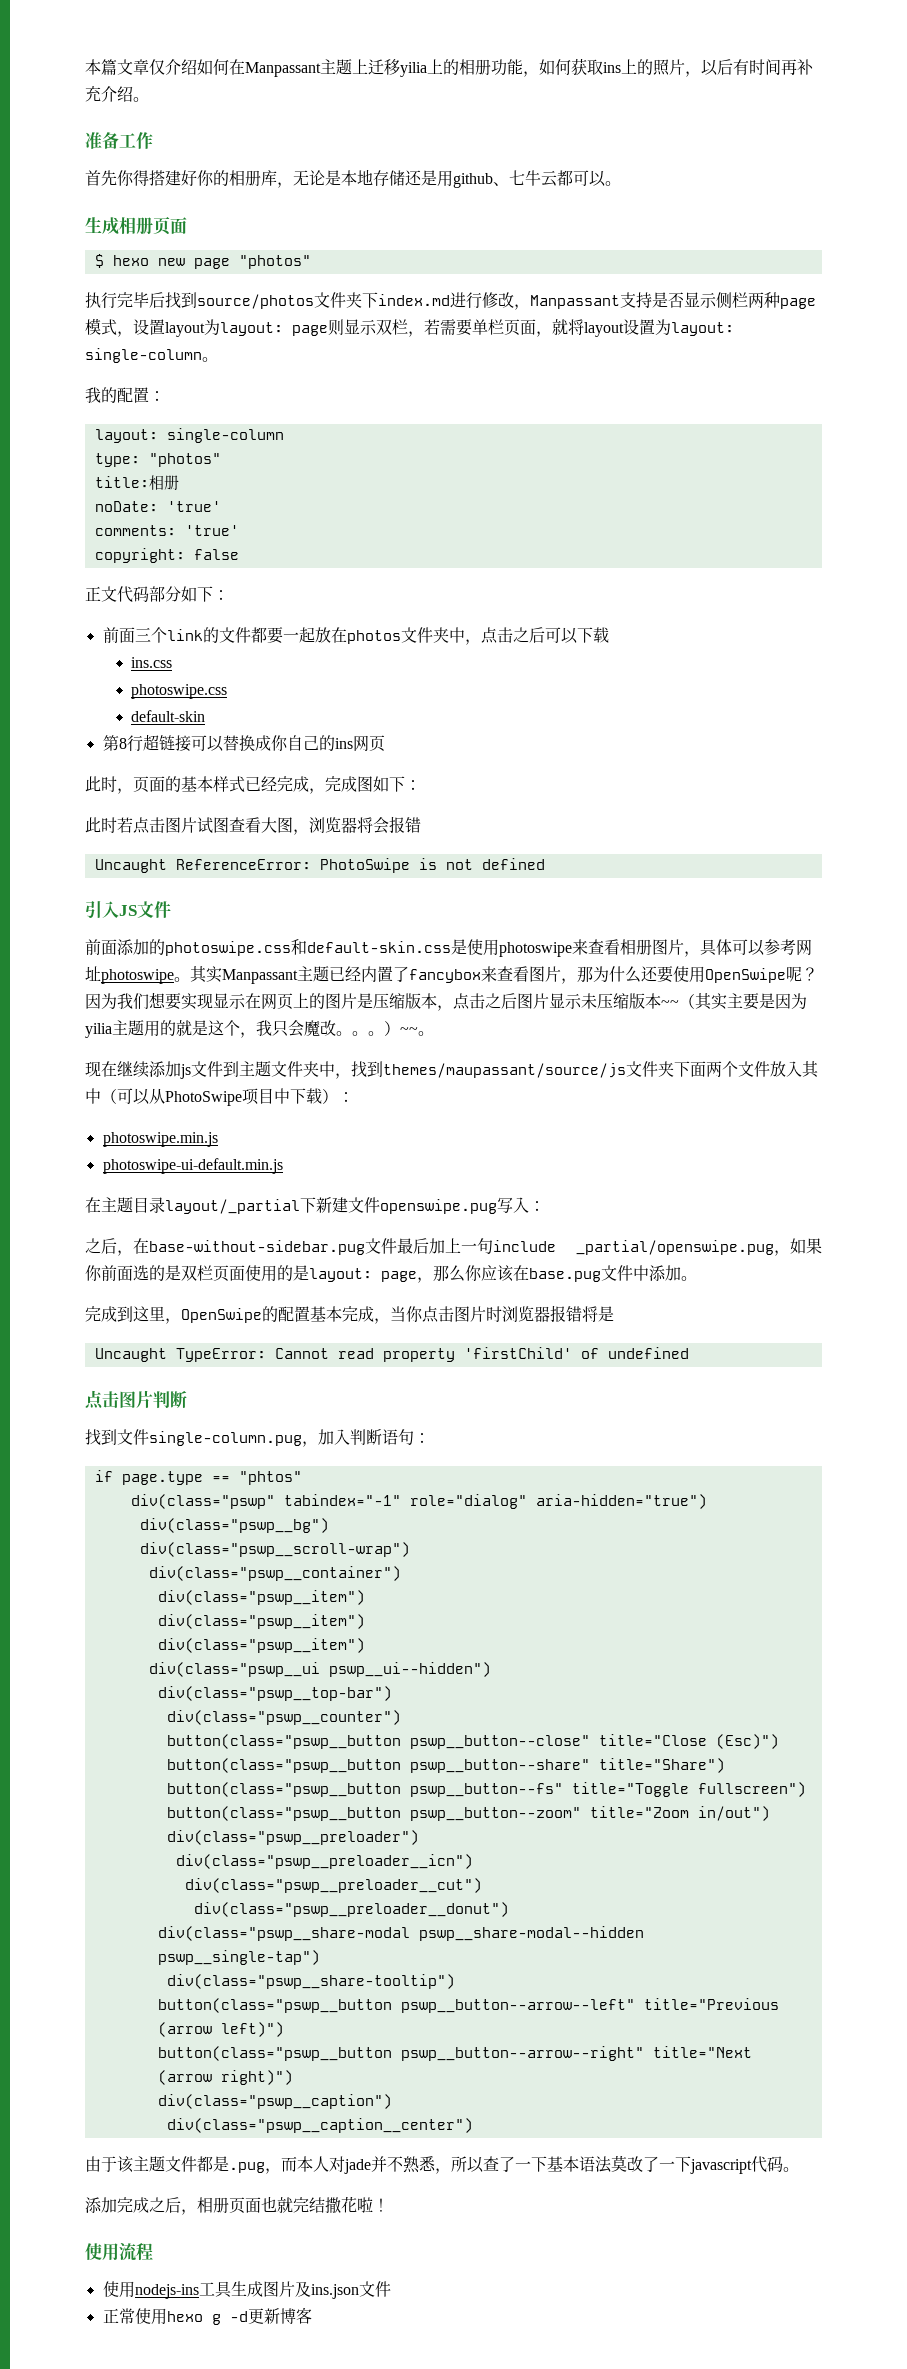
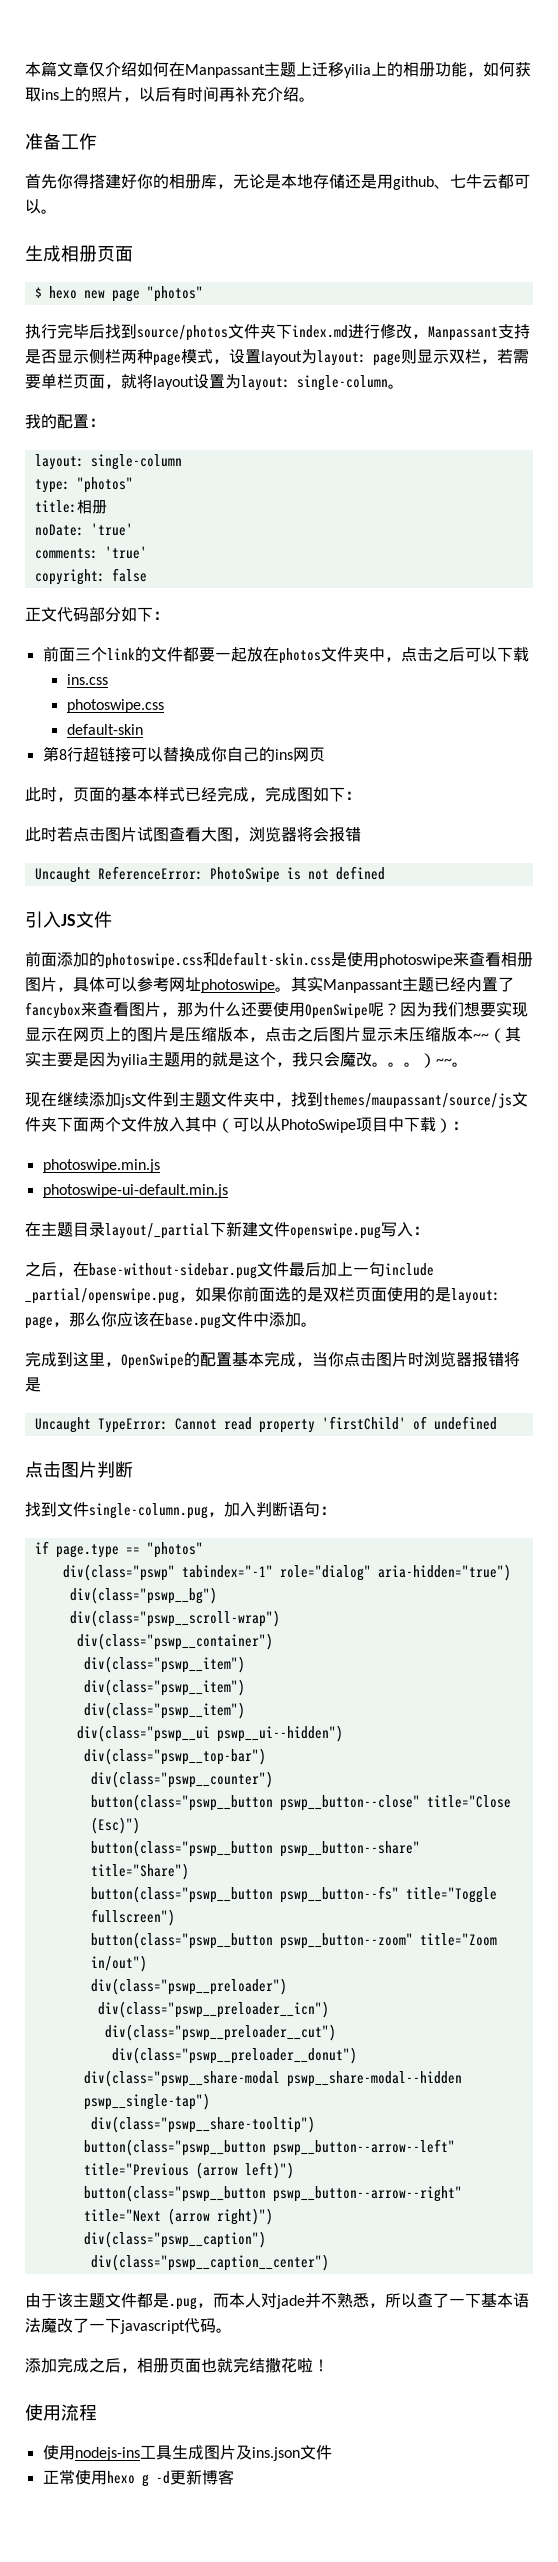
[238,1471,302,1485] "phtos" -> [146,1542,203,1558] "photos"
[611,2155,627,2172] 莫 -> [41,2317,57,2333] 魔

